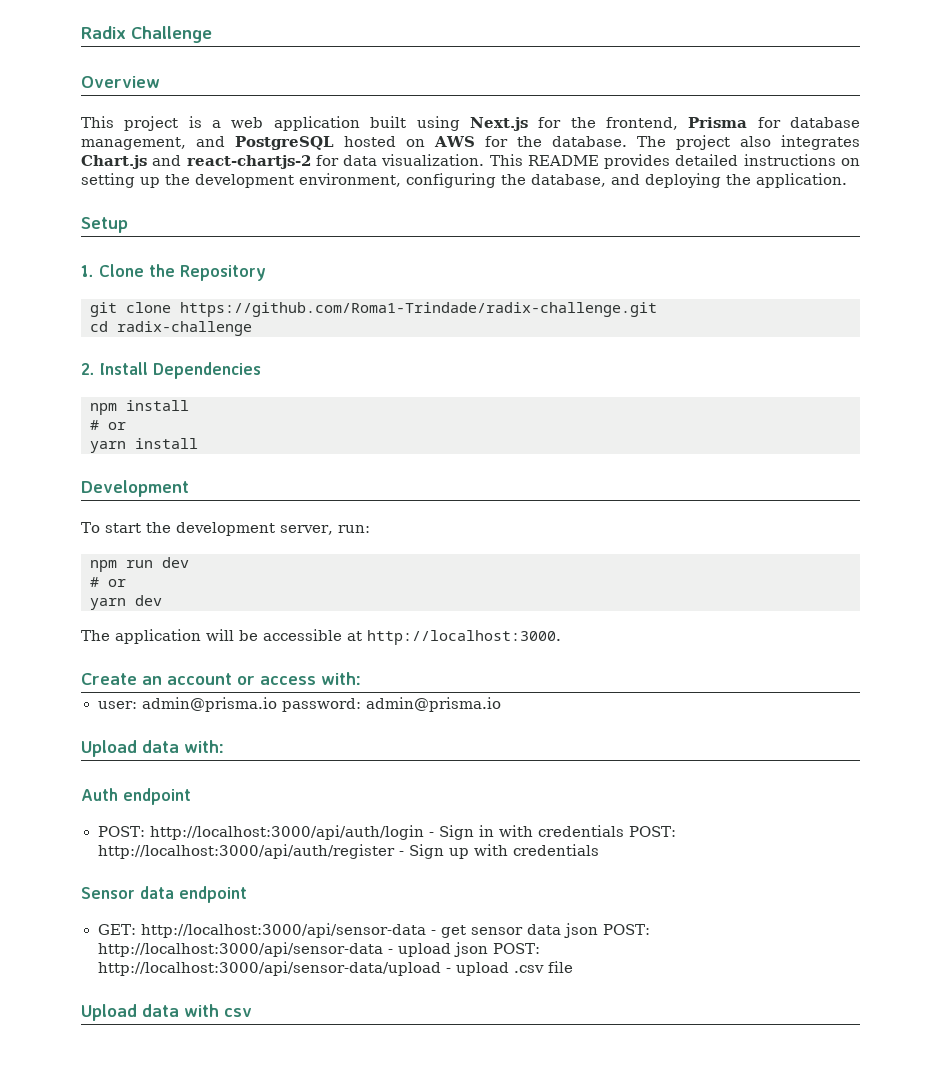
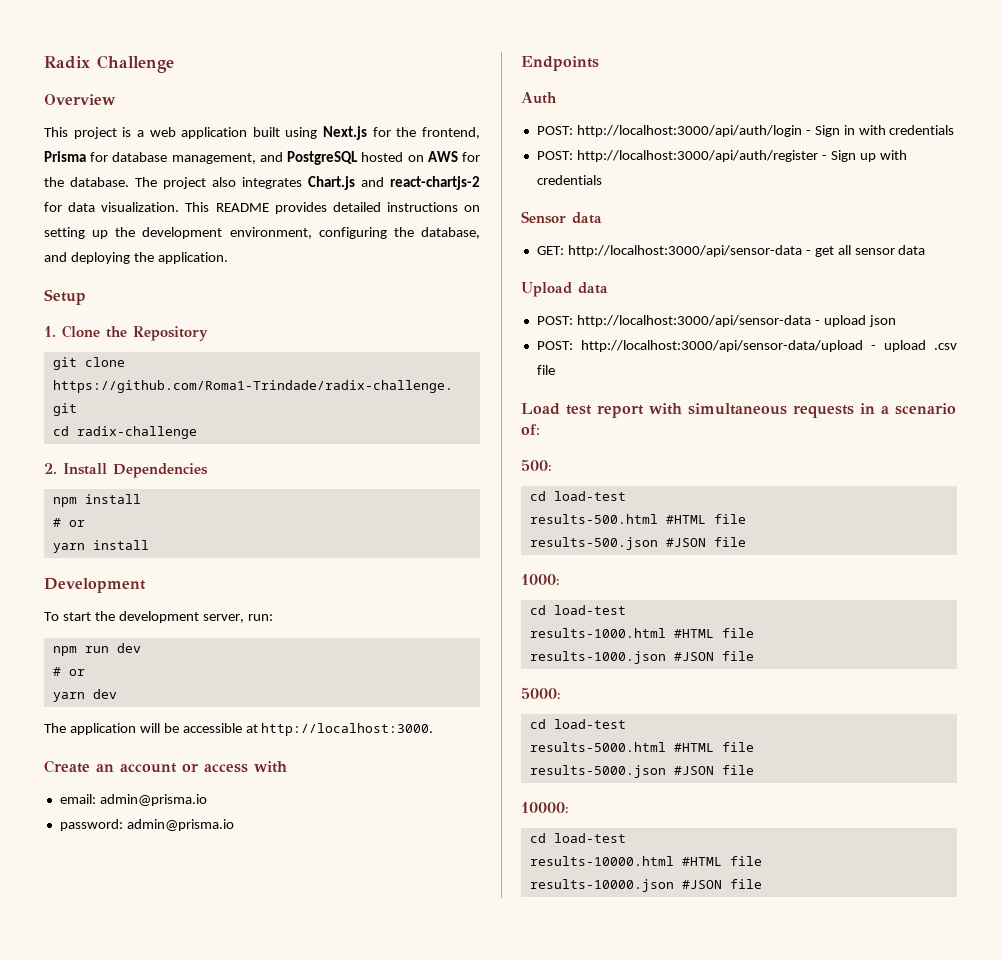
[321,672,361,685] [97,697,277,712] with: // user: admin@prisma.io -> [254,761,287,773] [59,794,207,806] with // email: admin@prisma.io //
[81,740,224,757] Upload data with: -> [521,56,599,71] Endpoints
[123,788,191,805] endpoint -> (557, 98) none
(624, 831) none -> (955, 130) //
[179,886,247,903] endpoint -> (602, 218) none
(466, 931) none -> [837,245,851,255] all
[563,923,598,938] json -> [521,282,608,297] // Upload data //
(488, 949) none -> (896, 321) //
[81,1004,252,1021] Upload data with csv -> [521,403,956,418] [521,424,540,435] [521,459,552,471] [529,491,626,501] [529,514,746,524] [529,537,746,550] [521,574,560,585] [529,605,626,615] [529,628,754,638] [529,651,754,664] [521,687,561,699] [529,719,626,729] [529,742,754,752] [529,765,754,778] [521,802,569,813] [529,833,626,843] [529,856,762,866] [529,879,762,892] Load test report with simultaneous requests in a scenario of: // 500: // cd load-test // results-500.html #HTML file // results-500.json #JSON file // 1000: // cd load-test // results-1000.html #HTML file // results-1000.json #JSON file // 5000: // cd load-test // results-5000.html #HTML file // results-5000.json #JSON file // 10000: // cd load-test // results-10000.html #HTML file // results-10000.json #JSON file

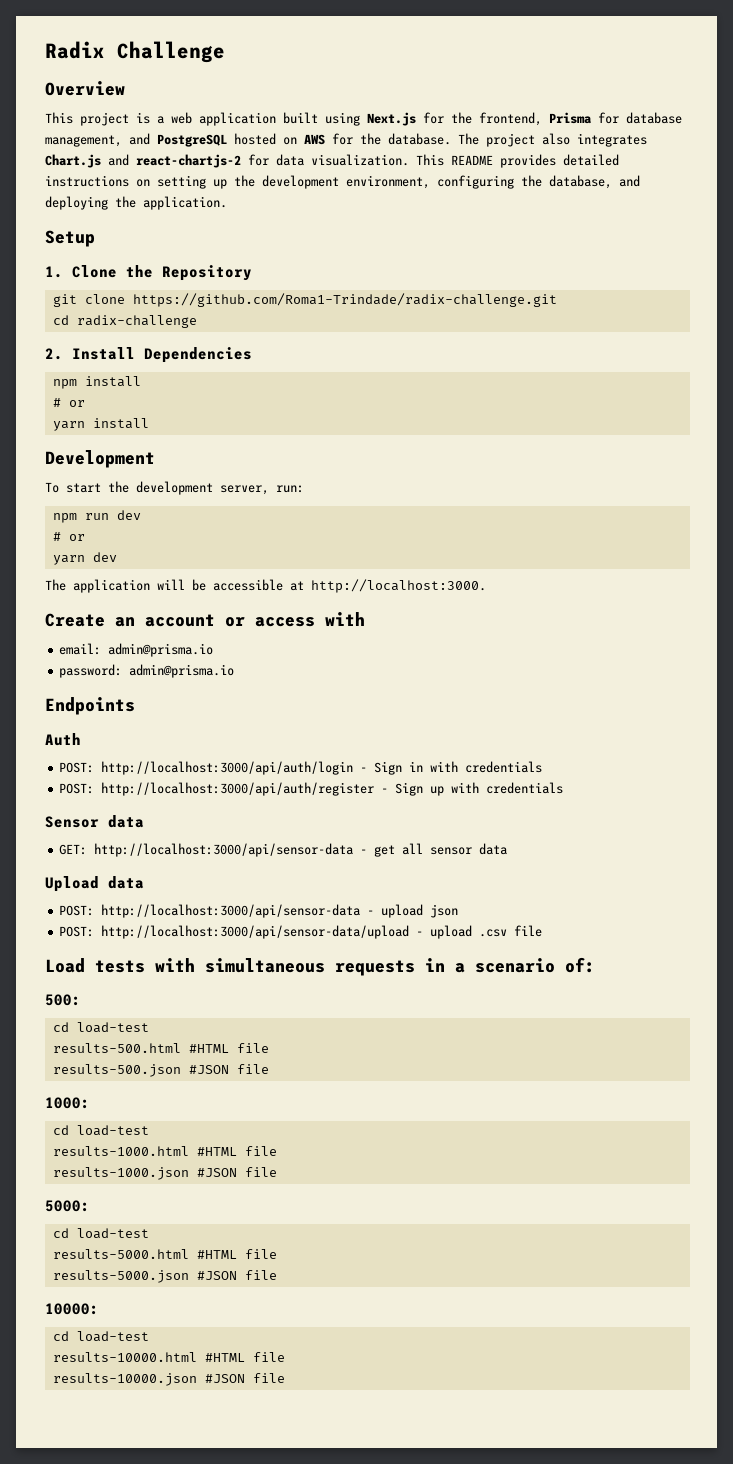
[566,405,644,418] test report -> [95,960,145,973] tests

